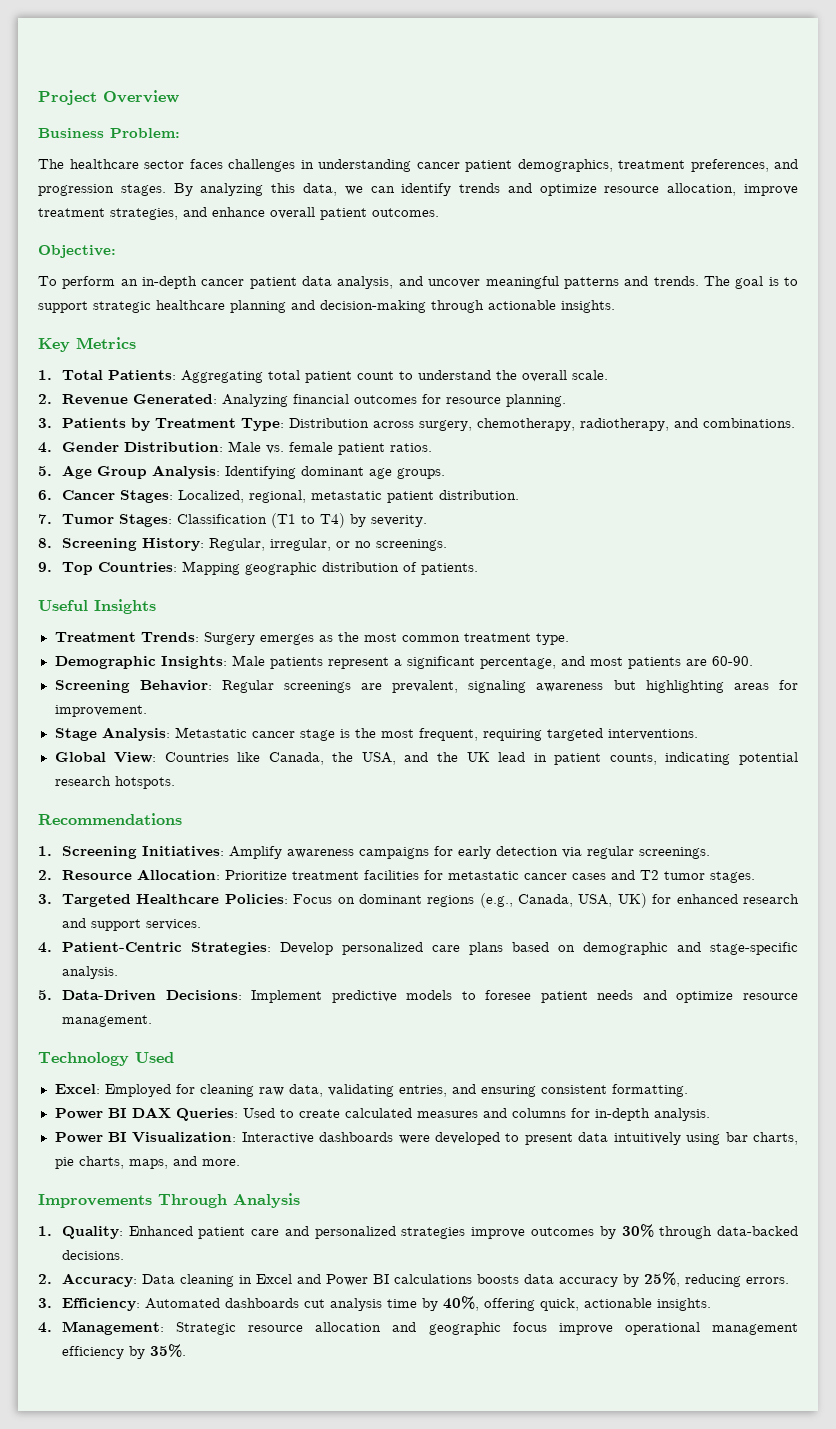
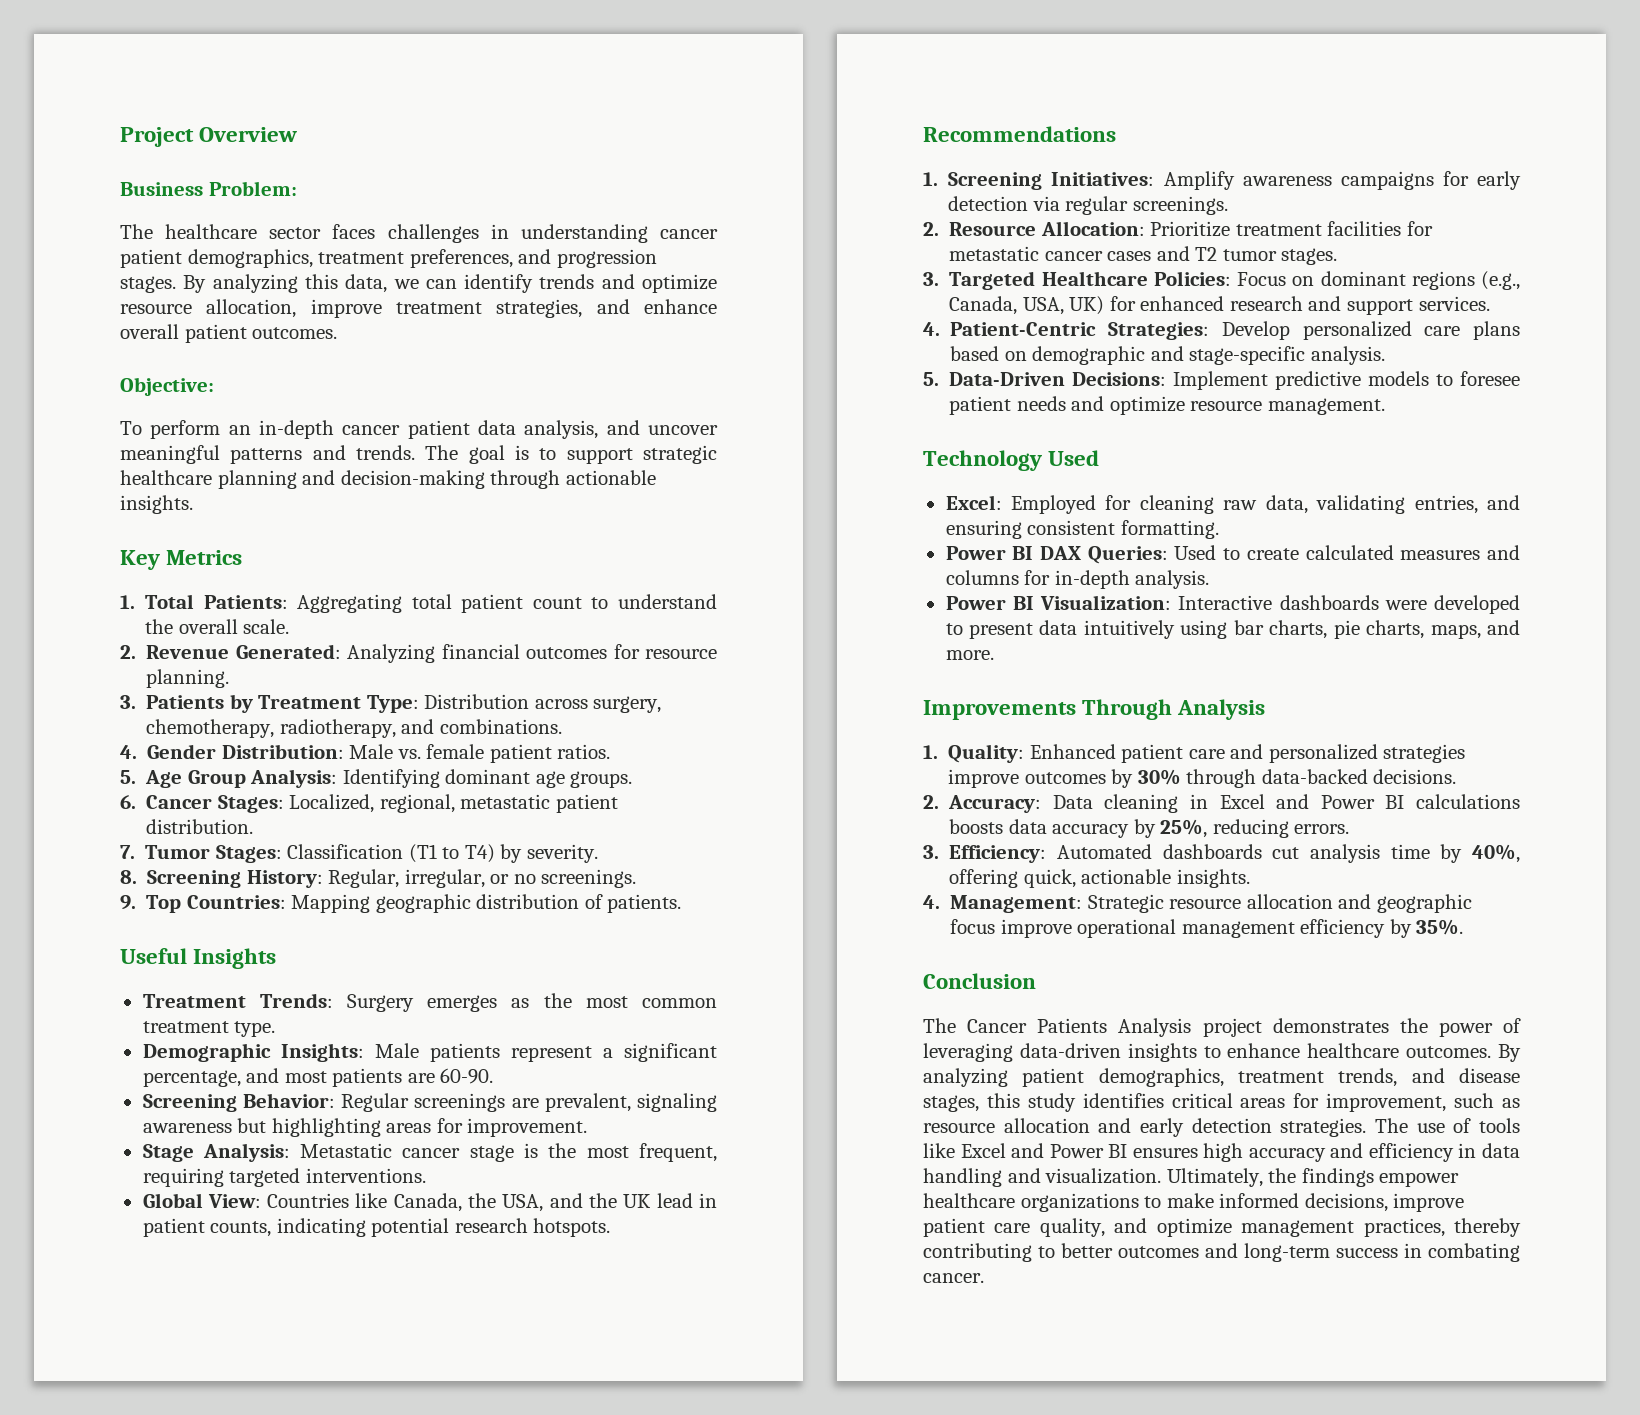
(186, 1350) none -> [923,973,1036,989] [923,1018,1521,1037] [923,1043,1521,1062] [923,1068,1520,1087] [923,1093,1520,1112] [923,1118,1520,1137] [923,1143,1520,1162] [923,1168,1460,1187] [923,1193,1465,1212] [923,1218,1521,1237] [923,1243,1520,1262] [923,1273,984,1283] // Conclusion // The Cancer Patients Analysis project demonstrates the power of leveraging data-driven insights to enhance healthcare outcomes. By analyzing patient demographics, treatment trends, and disease stages, this study identifies critical areas for improvement, such as resource allocation and early detection strategies. The use of tools like Excel and Power BI ensures high accuracy and efficiency in data handling and visualization. Ultimately, the findings empower healthcare organizations to make informed decisions, improve patient care quality, and optimize management practices, thereby contributing to better outcomes and long-term success in combating cancer.

